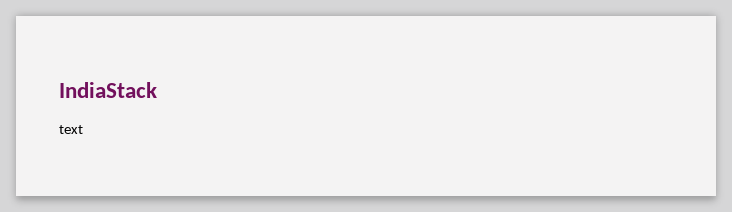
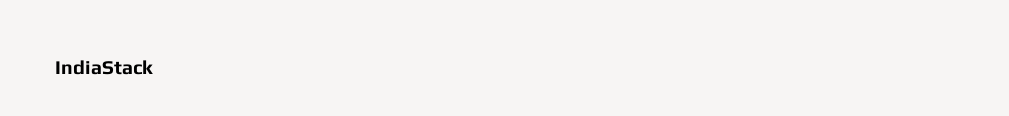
[59,125,83,134] // text -> (153, 67) none

